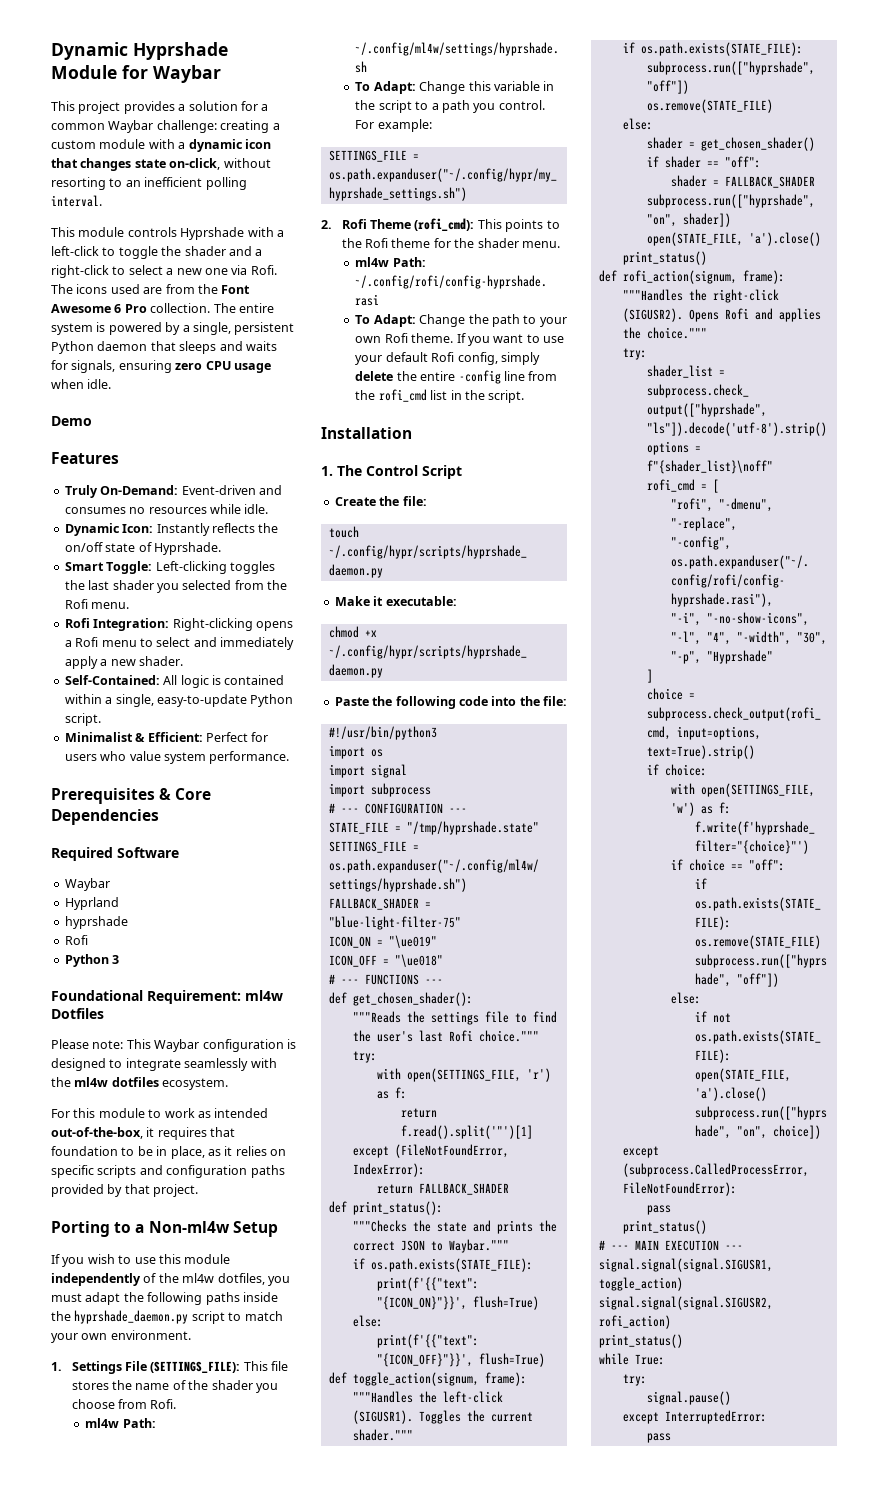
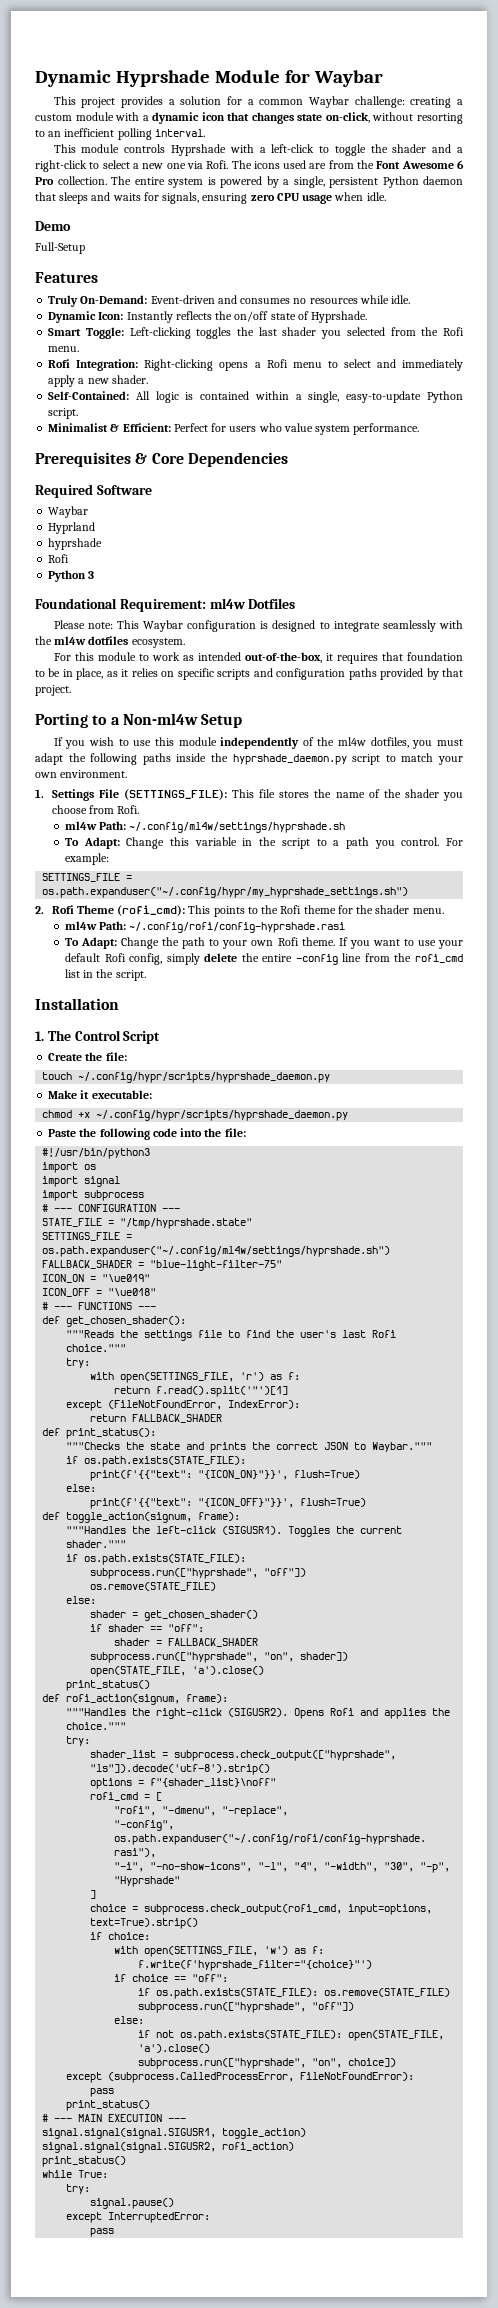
(92, 421) none -> [35,242,85,254] // Full-Setup

